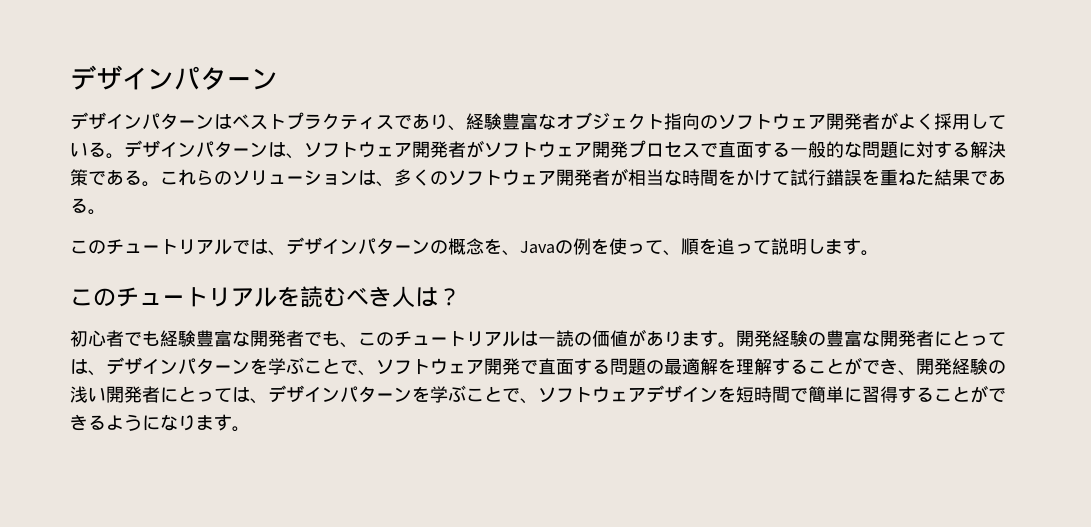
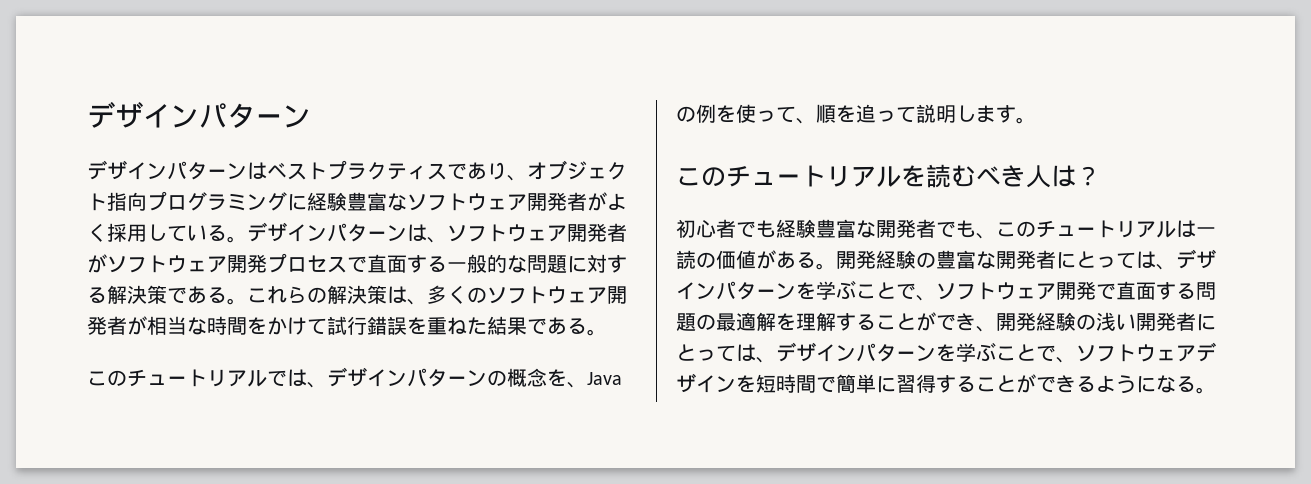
[466,113,556,130] 経験豊富な -> (527, 178) none
[700,115,718,129] の -> [147,191,407,211] プログラミングに経験豊富な
[232,170,358,186] ソリューション -> [327,285,387,304] 解決策
[664,330,718,347] ります -> [796,252,816,268] る
[178,414,232,431] ります -> [1176,376,1196,392] る

